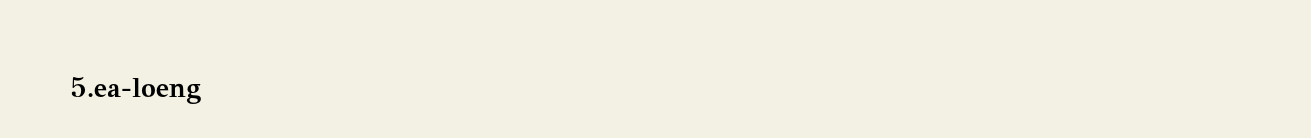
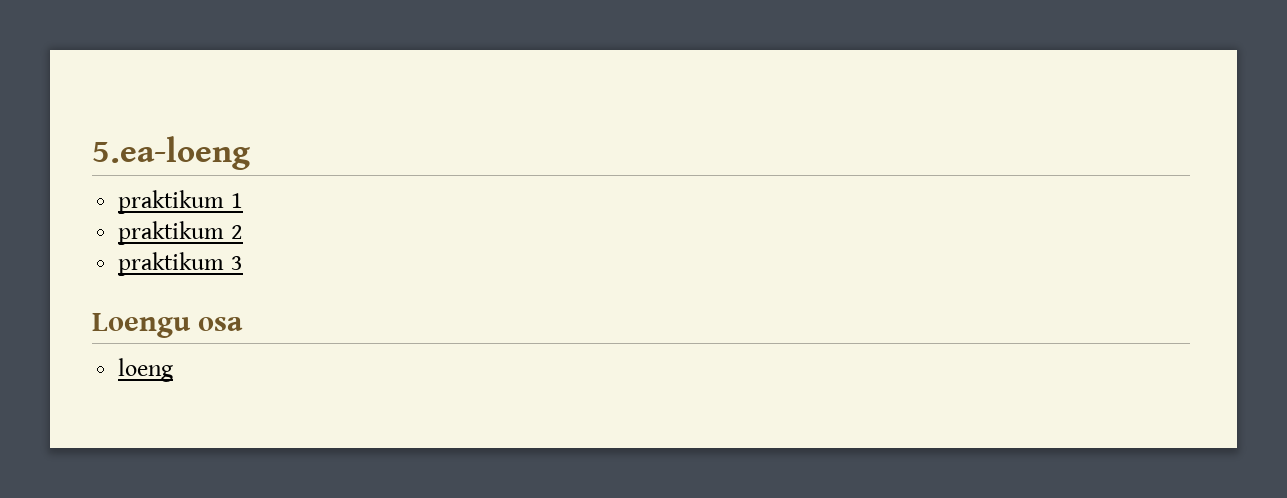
(201, 90) none -> [118,190,243,214] [118,221,243,245] [118,252,243,276] [92,313,244,338] [118,358,174,382] // praktikum 1 // praktikum 2 // praktikum 3 // Loengu osa // loeng

